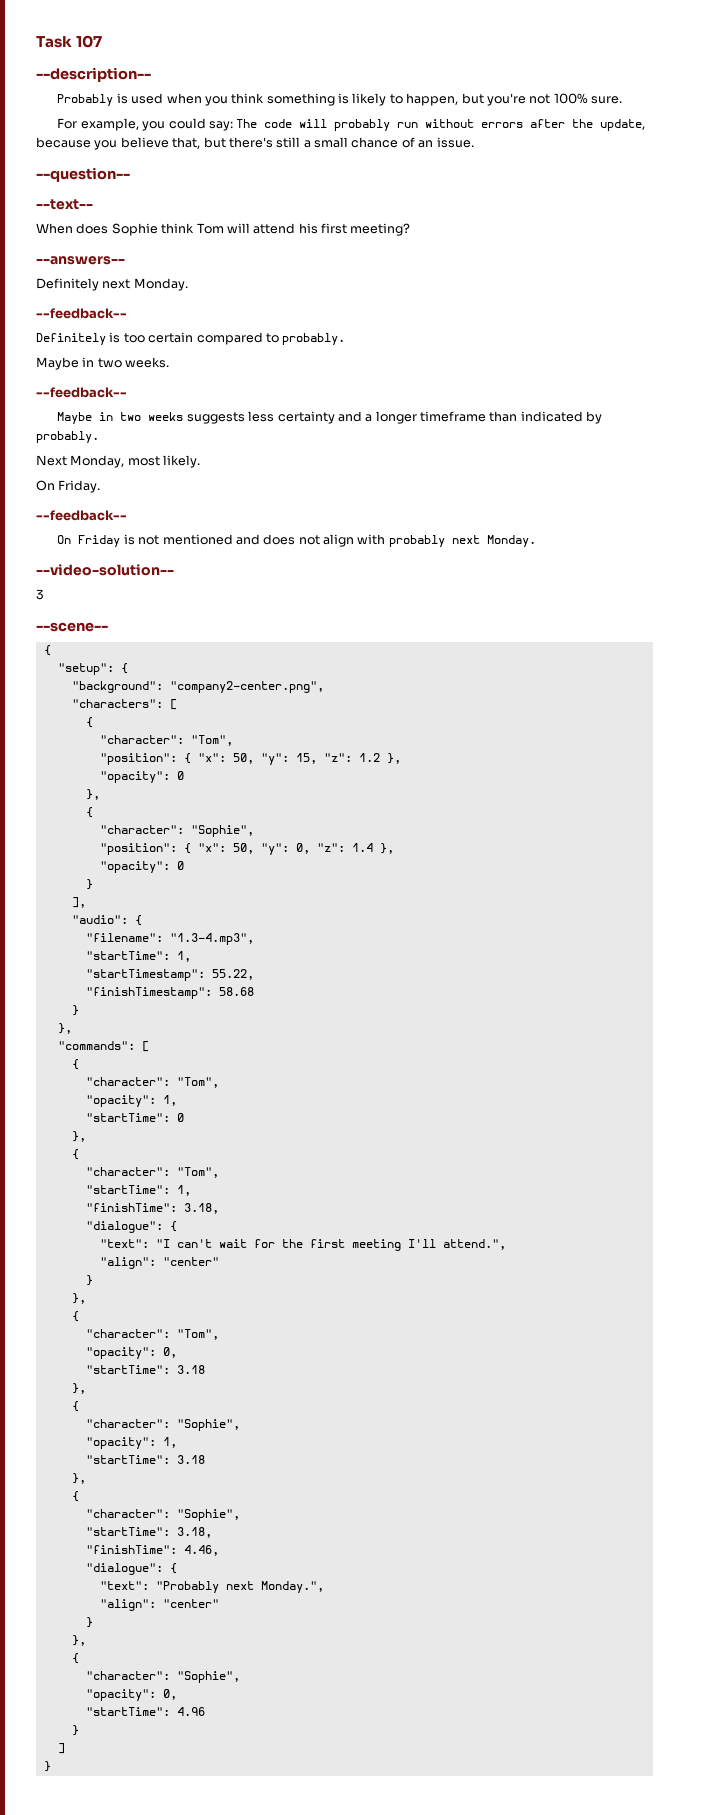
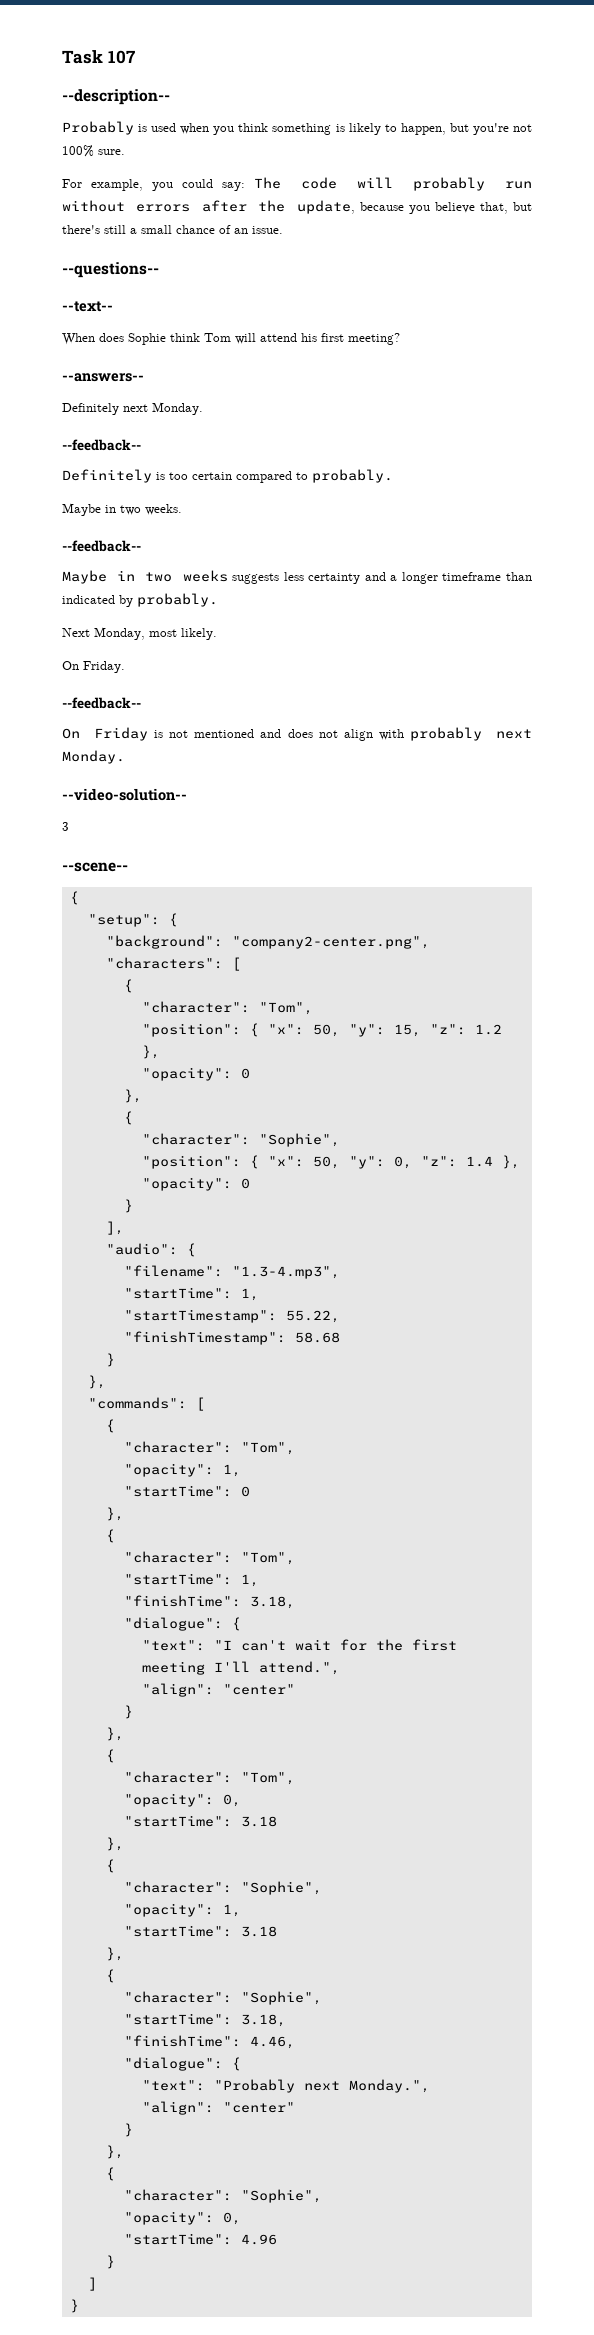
[36,167,130,182] --question-- -> [62,262,159,278] --questions--

